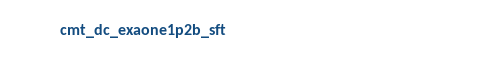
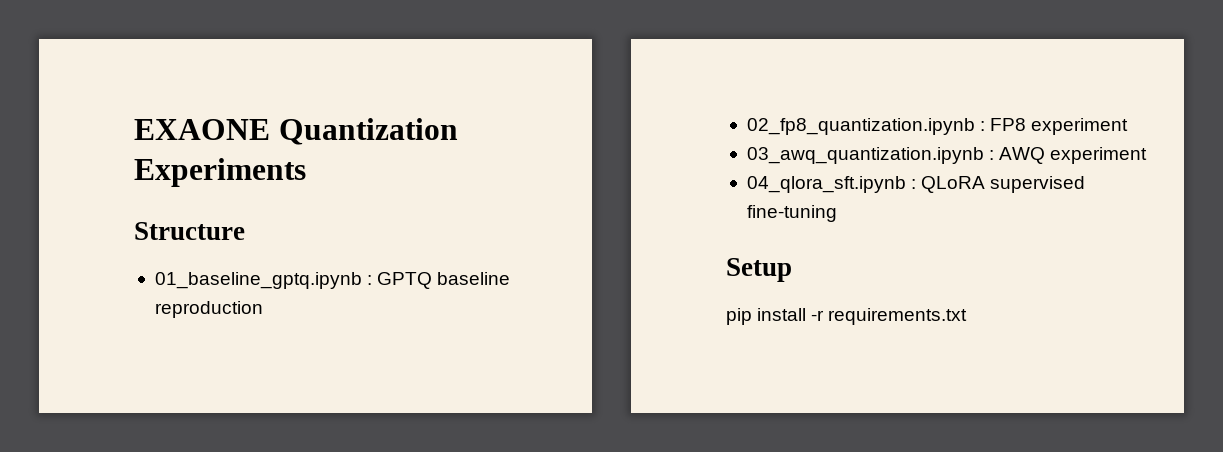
[60,24,226,38] cmt_dc_exaone1p2b_sft -> [134,118,458,145] [134,158,306,187] [134,222,245,240] [154,272,511,289] [154,301,263,318] [746,118,1129,135] [746,147,1148,164] [746,176,1086,193] [746,205,837,222] [726,258,792,282] [726,308,968,325] EXAONE Quantization Experiments // Structure // 01_baseline_gptq.ipynb : GPTQ baseline reproduction // 02_fp8_quantization.ipynb : FP8 experiment // 03_awq_quantization.ipynb : AWQ experiment // 04_qlora_sft.ipynb : QLoRA supervised fine-tuning // Setup // pip install -r requirements.txt

